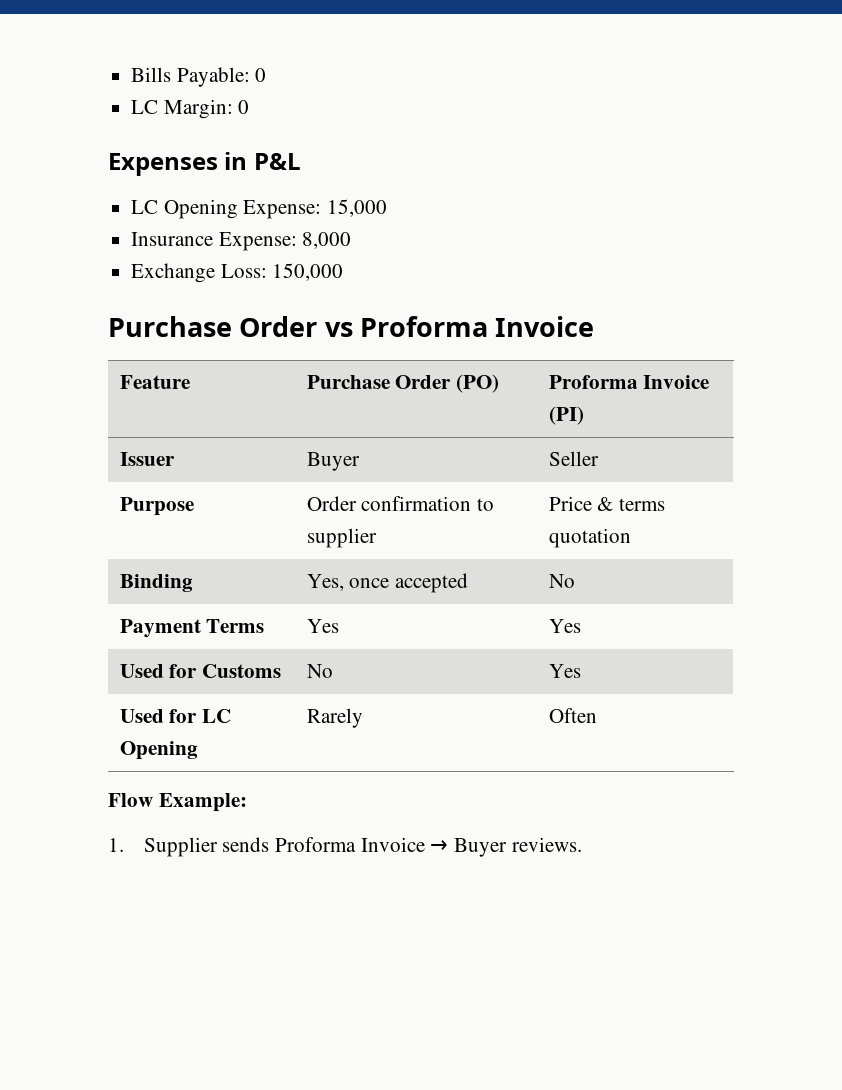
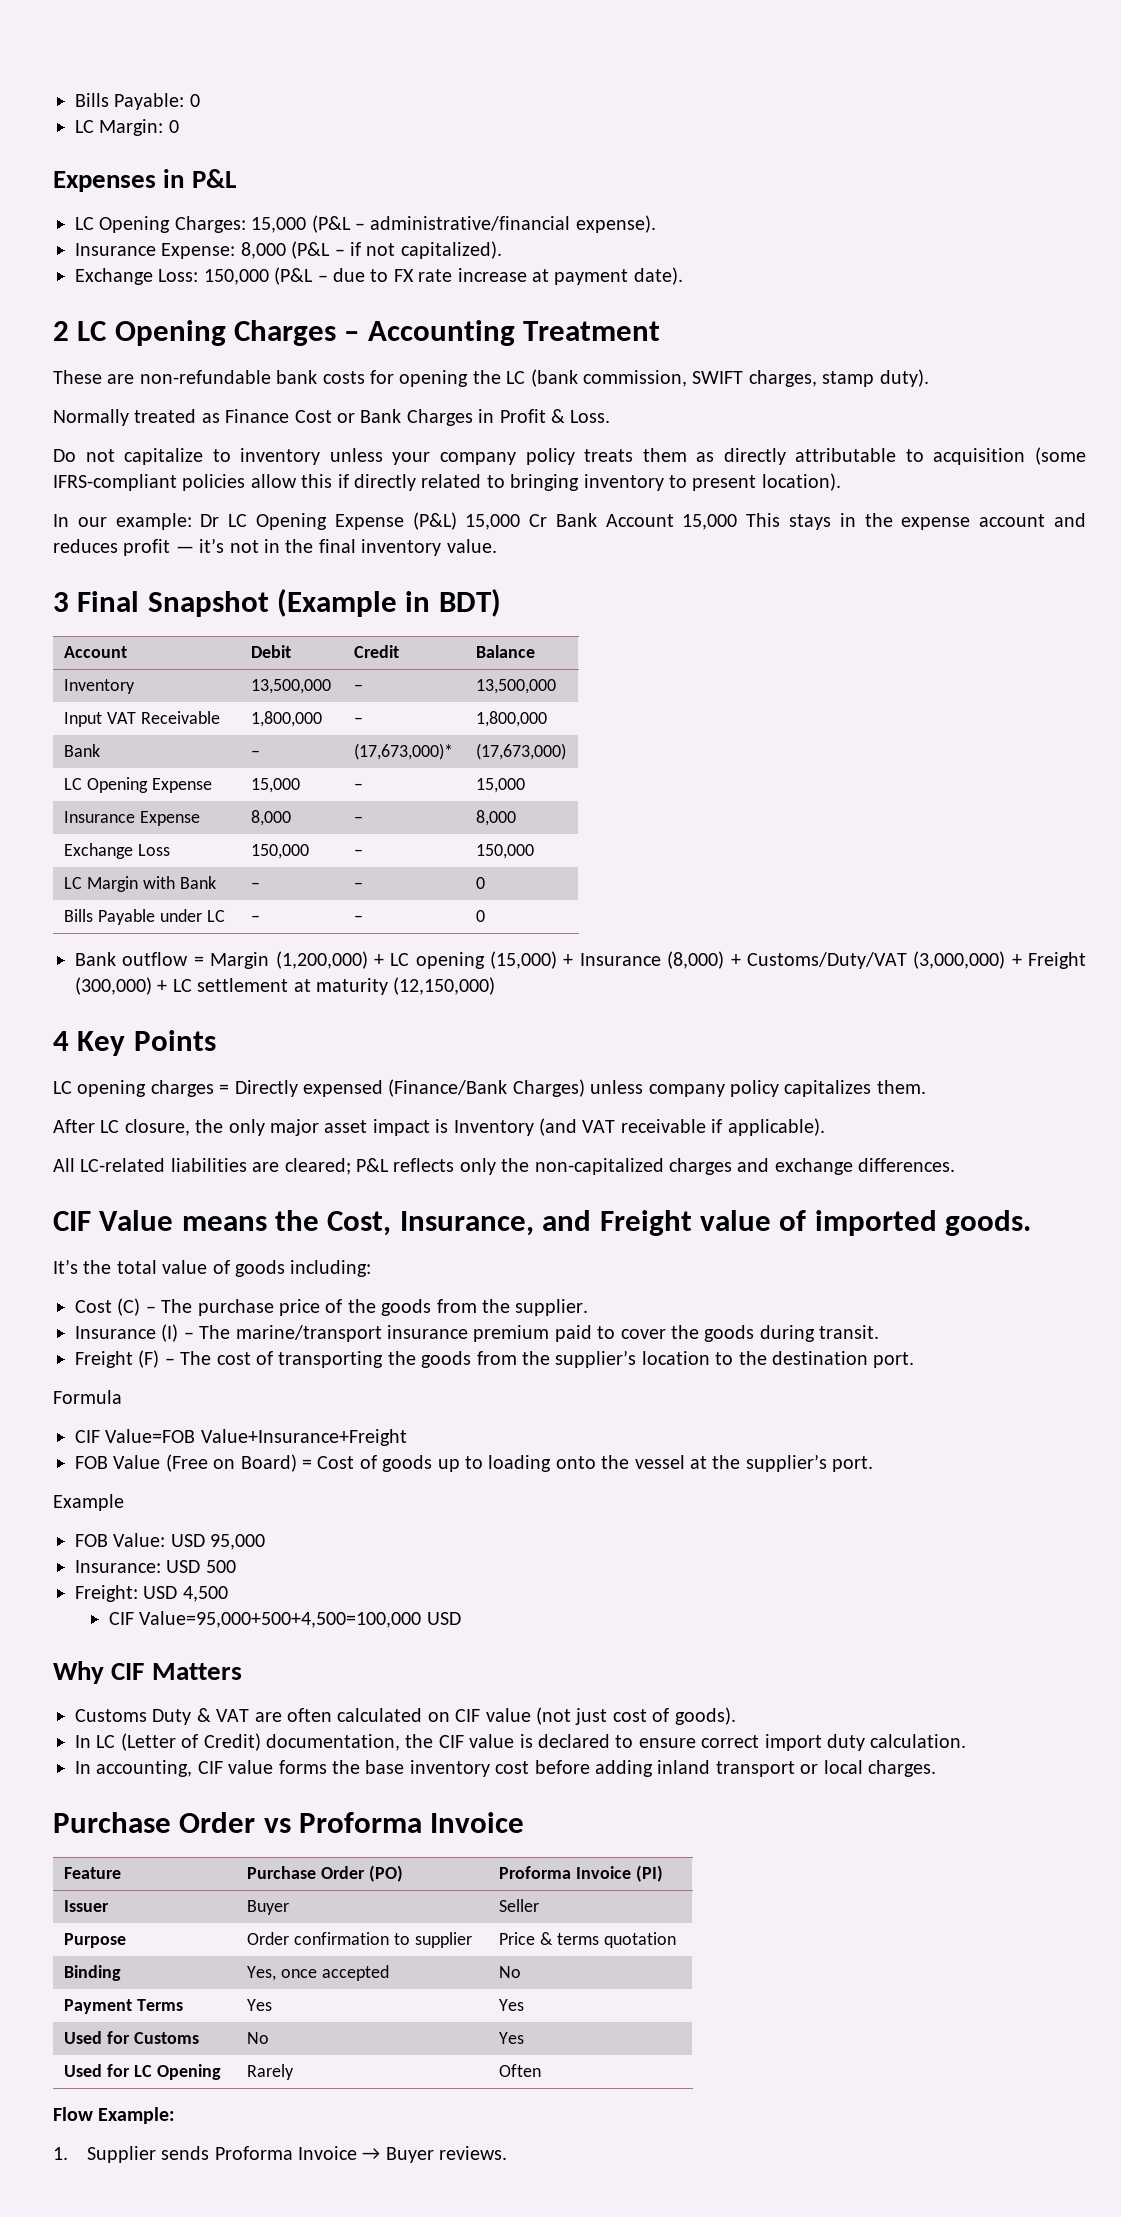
[243,199,388,219] Expense: 15,000 -> [174,215,656,233] Charges: 15,000 (P&L – administrative/financial expense).
[131,263,344,283] // Exchange Loss: 150,000 -> [291,241,502,259] [75,267,683,285] [53,320,661,346] [53,369,929,387] [53,409,611,426] [53,447,1086,465] [53,473,841,491] [53,512,1086,530] [53,538,497,556] [53,588,501,617] [64,646,128,658] [251,645,292,658] [354,645,400,658] [476,645,536,658] [64,679,136,694] [251,679,332,694] [354,684,364,691] [476,679,557,694] [64,711,220,727] [251,711,323,727] [354,717,364,724] [476,711,548,727] [64,744,101,757] [251,750,261,757] [354,743,454,760] [476,743,567,760] [64,777,212,793] [251,778,301,793] [354,783,364,790] [476,778,526,793] [64,811,200,826] [251,810,292,826] [354,816,364,823] [476,810,517,826] [64,843,170,859] [251,844,310,859] [354,849,364,856] [476,844,535,859] [64,876,216,892] [251,882,261,889] [354,882,364,889] [476,877,486,889] [64,909,225,925] [251,915,261,922] [354,915,364,922] [476,910,486,922] [75,951,1086,969] [75,977,496,995] [53,1030,216,1056] [53,1079,926,1097] [53,1118,825,1136] [53,1158,956,1175] [53,1210,1032,1236] [53,1259,372,1277] [75,1298,589,1316] [75,1324,880,1342] [75,1350,915,1368] [53,1390,122,1404] [75,1429,407,1446] [75,1454,874,1472] [53,1494,124,1511] [75,1533,266,1550] [75,1560,236,1573] [75,1585,228,1602] [108,1611,461,1628] [53,1661,242,1684] [75,1707,736,1725] [75,1733,967,1751] [75,1760,936,1777] (P&L – if not capitalized). // Exchange Loss: 150,000 (P&L – due to FX rate increase at payment date). // 2 LC Opening Charges – Accounting Treatment // These are non-refundable bank costs for opening the LC (bank commission, SWIFT charges, stamp duty). // Normally treated as Finance Cost or Bank Charges in Profit & Loss. // Do not capitalize to inventory unless your company policy treats them as directly attributable to acquisition (some IFRS-compliant policies allow this if directly related to bringing inventory to present location). // In our example: Dr LC Opening Expense (P&L) 15,000 Cr Bank Account 15,000 This stays in the expense account and reduces profit — it’s not in the final inventory value. // 3 Final Snapshot (Example in BDT) // Account | Debit | Credit | Balance // Inventory | 13,500,000 | – | 13,500,000 // Input VAT Receivable | 1,800,000 | – | 1,800,000 // Bank | – | (17,673,000)* | (17,673,000) // LC Opening Expense | 15,000 | – | 15,000 // Insurance Expense | 8,000 | – | 8,000 // Exchange Loss | 150,000 | – | 150,000 // LC Margin with Bank | – | – | 0 // Bills Payable under LC | – | – | 0 // Bank outflow = Margin (1,200,000) + LC opening (15,000) + Insurance (8,000) + Customs/Duty/VAT (3,000,000) + Freight (300,000) + LC settlement at maturity (12,150,000) // 4 Key Points // LC opening charges = Directly expensed (Finance/Bank Charges) unless company policy capitalizes them. // After LC closure, the only major asset impact is Inventory (and VAT receivable if applicable). // All LC-related liabilities are cleared; P&L reflects only the non-capitalized charges and exchange differences. // CIF Value means the Cost, Insurance, and Freight value of imported goods. // It’s the total value of goods including: // Cost (C) – The purchase price of the goods from the supplier. // Insurance (I) – The marine/transport insurance premium paid to cover the goods during transit. // Freight (F) – The cost of transporting the goods from the supplier’s location to the destination port. // Formula // CIF Value=FOB Value+Insurance+Freight // FOB Value (Free on Board) = Cost of goods up to loading onto the vessel at the supplier’s port. // Example // FOB Value: USD 95,000 // Insurance: USD 500 // Freight: USD 4,500 // CIF Value=95,000+500+4,500=100,000 USD // Why CIF Matters // Customs Duty & VAT are often calculated on CIF value (not just cost of goods). // In LC (Letter of Credit) documentation, the CIF value is declared to ensure correct import duty calculation. // In accounting, CIF value forms the base inventory cost before adding inland transport or local charges.

